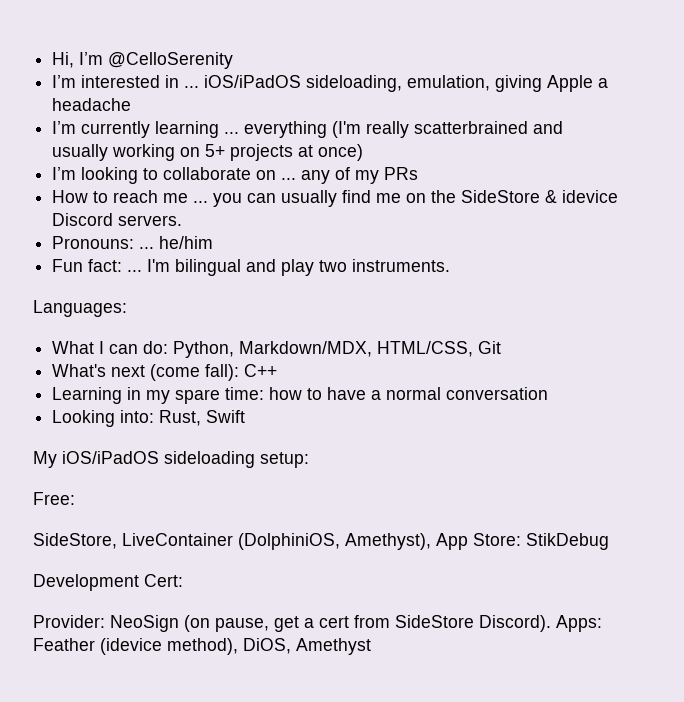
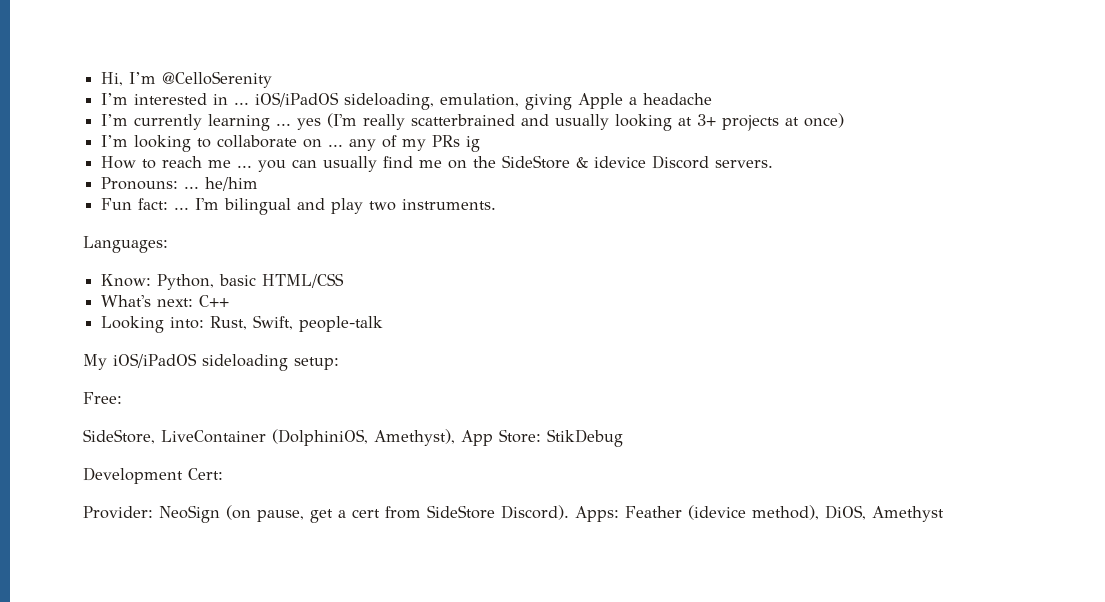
[244,121,328,138] everything -> [297,118,322,130] yes
[112,144,226,161] working on 5+ -> [615,114,717,131] looking at 3+
(419, 173) none -> [466,136,481,152] ig
[52,341,502,358] [52,364,278,381] [52,387,549,404] What I can do: Python, Markdown/MDX, HTML/CSS, Git // What's next (come fall): C++ // Learning in my spare time: how to have a normal conversation -> [101,273,345,290] [101,295,230,307] Know: Python, basic HTML/CSS // What's next: C++
[206,410,246,423] Swift -> [253,315,384,332] Swift, people-talk

